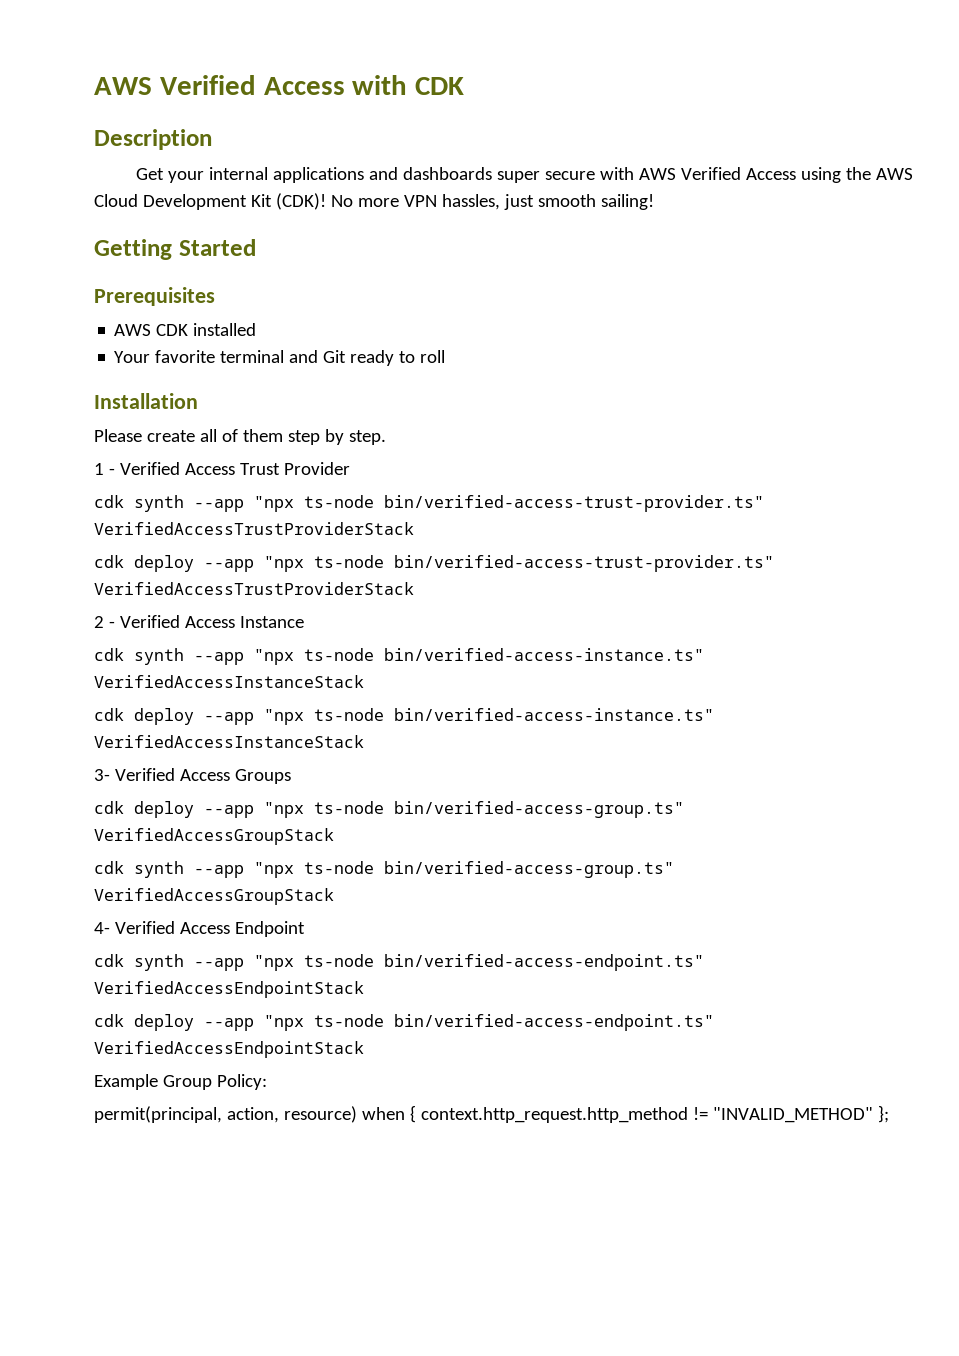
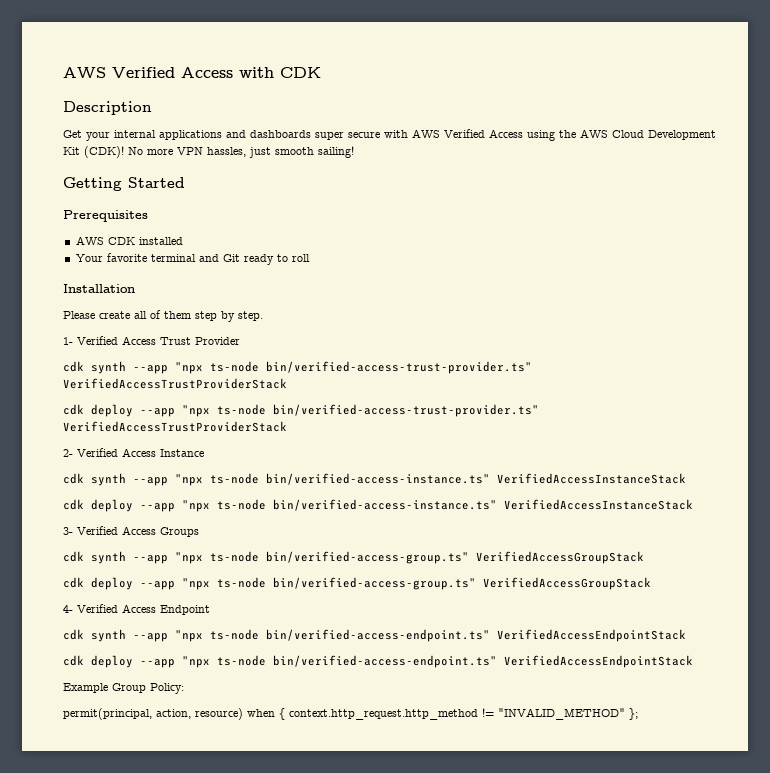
[94,463,115,475] 1 - -> [63,337,73,345] 1-
[94,616,115,628] 2 - -> [63,449,73,457] 2-
[134,801,194,818] deploy -> [91,551,126,564] synth
[134,861,184,878] synth -> [91,577,133,590] deploy

